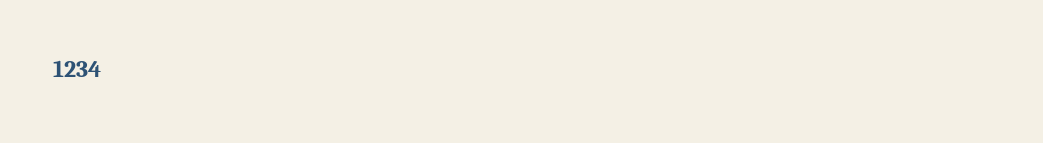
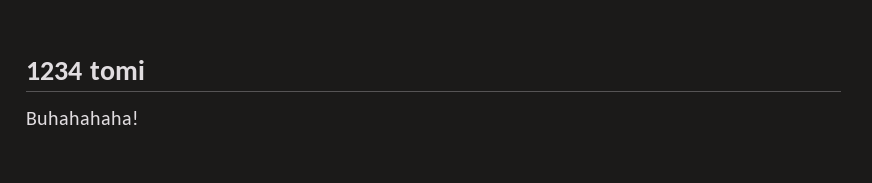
(101, 68) none -> [89,60,145,80] [26,111,139,125] tomi // Buhahahaha!

